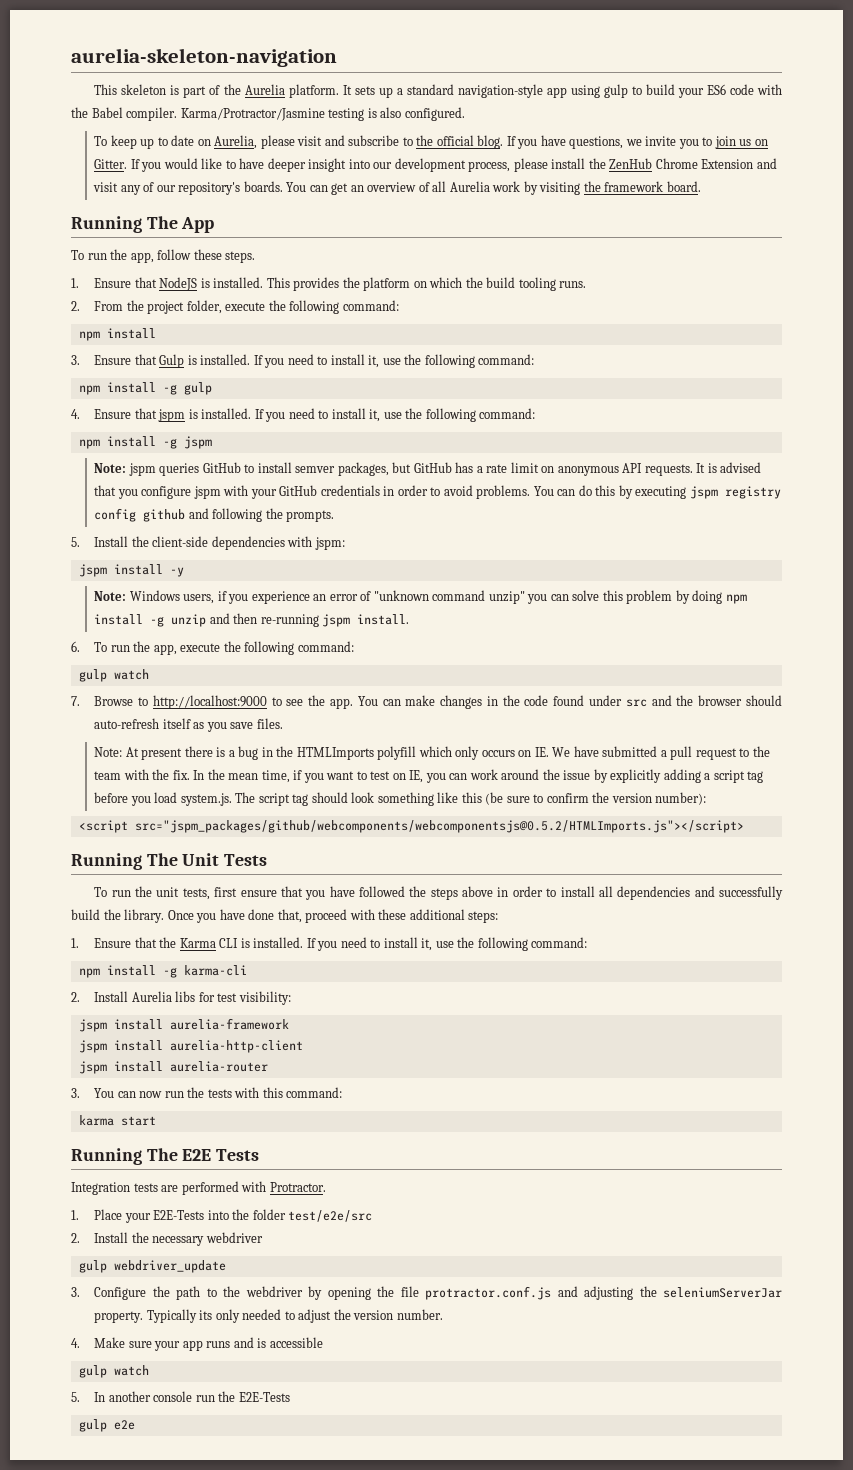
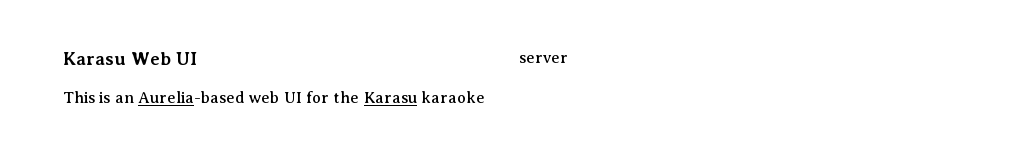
[71,48,337,67] [94,84,782,98] [71,107,465,121] [94,135,768,149] [94,158,777,172] [93,181,701,195] [71,216,215,233] [71,249,256,263] [71,277,587,291] [71,300,399,314] [78,328,156,341] [71,354,535,368] [78,382,212,395] [71,408,536,422] [78,436,212,449] [94,462,762,476] [94,485,781,499] [94,508,335,522] [71,536,345,550] [78,564,184,577] [94,590,747,604] [94,613,410,627] [71,641,354,655] [78,669,149,682] [71,695,782,709] [94,718,283,732] [94,746,770,760] [94,769,764,783] [94,792,707,806] [78,820,744,833] [71,853,268,870] [94,886,783,900] [71,909,499,923] [71,937,588,951] [78,965,247,978] [71,991,291,1005] [78,1018,289,1032] [78,1040,303,1053] [78,1061,268,1074] [71,1087,343,1098] [78,1115,156,1126] [71,1148,260,1165] [71,1181,326,1195] [71,1209,373,1223] [71,1232,263,1246] [78,1260,226,1273] [71,1286,782,1300] [94,1309,443,1323] [71,1337,323,1351] [78,1365,149,1378] [71,1391,290,1402] [78,1419,135,1432] aurelia-skeleton-navigation // This skeleton is part of the Aurelia platform. It sets up a standard navigation-style app using gulp to build your ES6 code with the Babel compiler. Karma/Protractor/Jasmine testing is also configured. // To keep up to date on Aurelia, please visit and subscribe to the official blog. If you have questions, we invite you to join us on Gitter. If you would like to have deeper insight into our development process, please install the ZenHub Chrome Extension and visit any of our repository's boards. You can get an overview of all Aurelia work by visiting the framework board. // Running The App // To run the app, follow these steps. // 1. Ensure that NodeJS is installed. This provides the platform on which the build tooling runs. // 2. From the project folder, execute the following command: // npm install // 3. Ensure that Gulp is installed. If you need to install it, use the following command: // npm install -g gulp // 4. Ensure that jspm is installed. If you need to install it, use the following command: // npm install -g jspm // Note: jspm queries GitHub to install semver packages, but GitHub has a rate limit on anonymous API requests. It is advised that you configure jspm with your GitHub credentials in order to avoid problems. You can do this by executing jspm registry config github and following the prompts. // 5. Install the client-side dependencies with jspm: // jspm install -y // Note: Windows users, if you experience an error of "unknown command unzip" you can solve this problem by doing npm install -g unzip and then re-running jspm install. // 6. To run the app, execute the following command: // gulp watch // 7. Browse to http://localhost:9000 to see the app. You can make changes in the code found under src and the browser should auto-refresh itself as you save files. // Note: At present there is a bug in the HTMLImports polyfill which only occurs on IE. We have submitted a pull request to the team with the fix. In the mean time, if you want to test on IE, you can work around the issue by explicitly adding a script tag before you load system.js. The script tag should look something like this (be sure to confirm the version number): // <script src="jspm_packages/github/webcomponents/webcomponentsjs@0.5.2/HTMLImports.js"></script> // Running The Unit Tests // To run the unit tests, first ensure that you have followed the steps above in order to install all dependencies and successfully build the library. Once you have done that, proceed with these additional steps: // 1. Ensure that the Karma CLI is installed. If you need to install it, use the following command: // npm install -g karma-cli // 2. Install Aurelia libs for test visibility: // jspm install aurelia-framework // jspm install aurelia-http-client // jspm install aurelia-router // 3. You can now run the tests with this command: // karma start // Running The E2E Tests // Integration tests are performed with Protractor. // 1. Place your E2E-Tests into the folder test/e2e/src // 2. Install the necessary webdriver // gulp webdriver_update // 3. Configure the path to the webdriver by opening the file protractor.conf.js and adjusting the seleniumServerJar property. Typically its only needed to adjust the version number. // 4. Make sure your app runs and is accessible // gulp watch // 5. In another console run the E2E-Tests // gulp e2e -> [63,52,197,65] [63,91,485,103] [519,55,568,63] Karasu Web UI // This is an Aurelia-based web UI for the Karasu karaoke server

